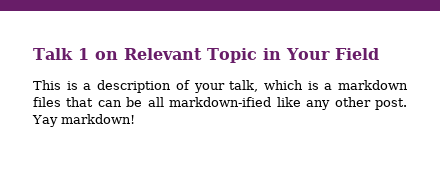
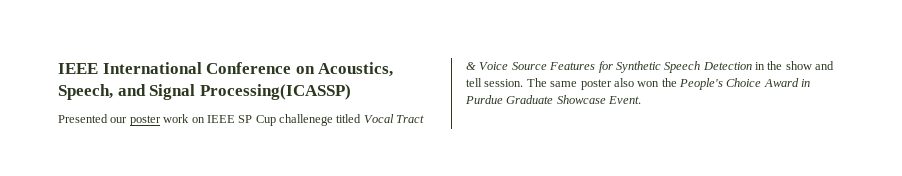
[33,48,379,63] [33,80,408,93] [33,97,408,110] [32,114,135,127] Talk 1 on Relevant Topic in Your Field // This is a description of your talk, which is a markdown files that can be all markdown-ified like any other post. Yay markdown! -> [58,62,394,77] [58,84,351,100] [58,114,425,126] [466,61,835,73] [466,78,811,90] [465,95,642,104] IEEE International Conference on Acoustics, Speech, and Signal Processing(ICASSP) // Presented our poster work on IEEE SP Cup challenege titled Vocal Tract & Voice Source Features for Synthetic Speech Detection in the show and tell session. The same poster also won the People's Choice Award in Purdue Graduate Showcase Event.

